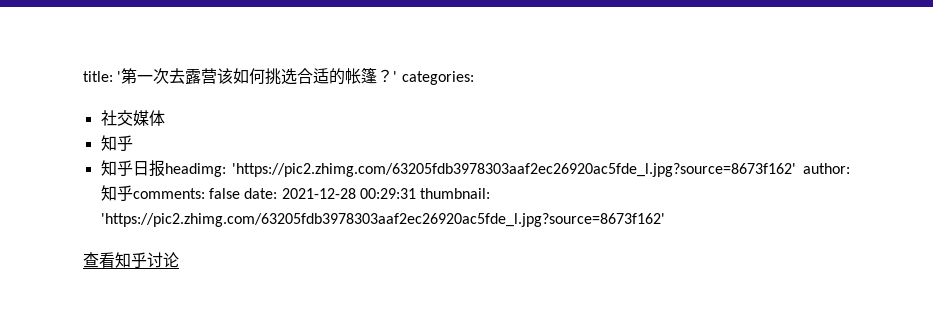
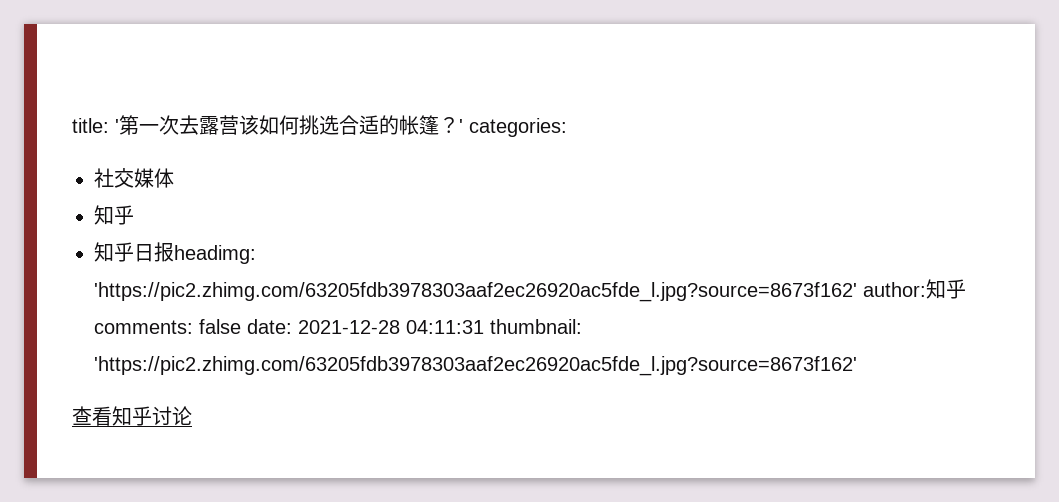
[359,188,416,199] 00:29:31 -> [406,320,484,334] 04:11:31

